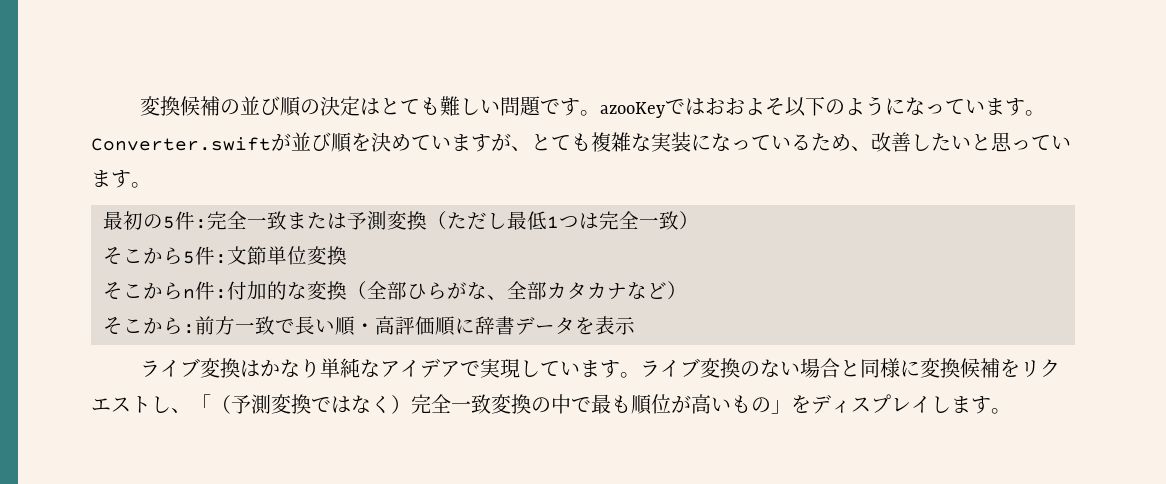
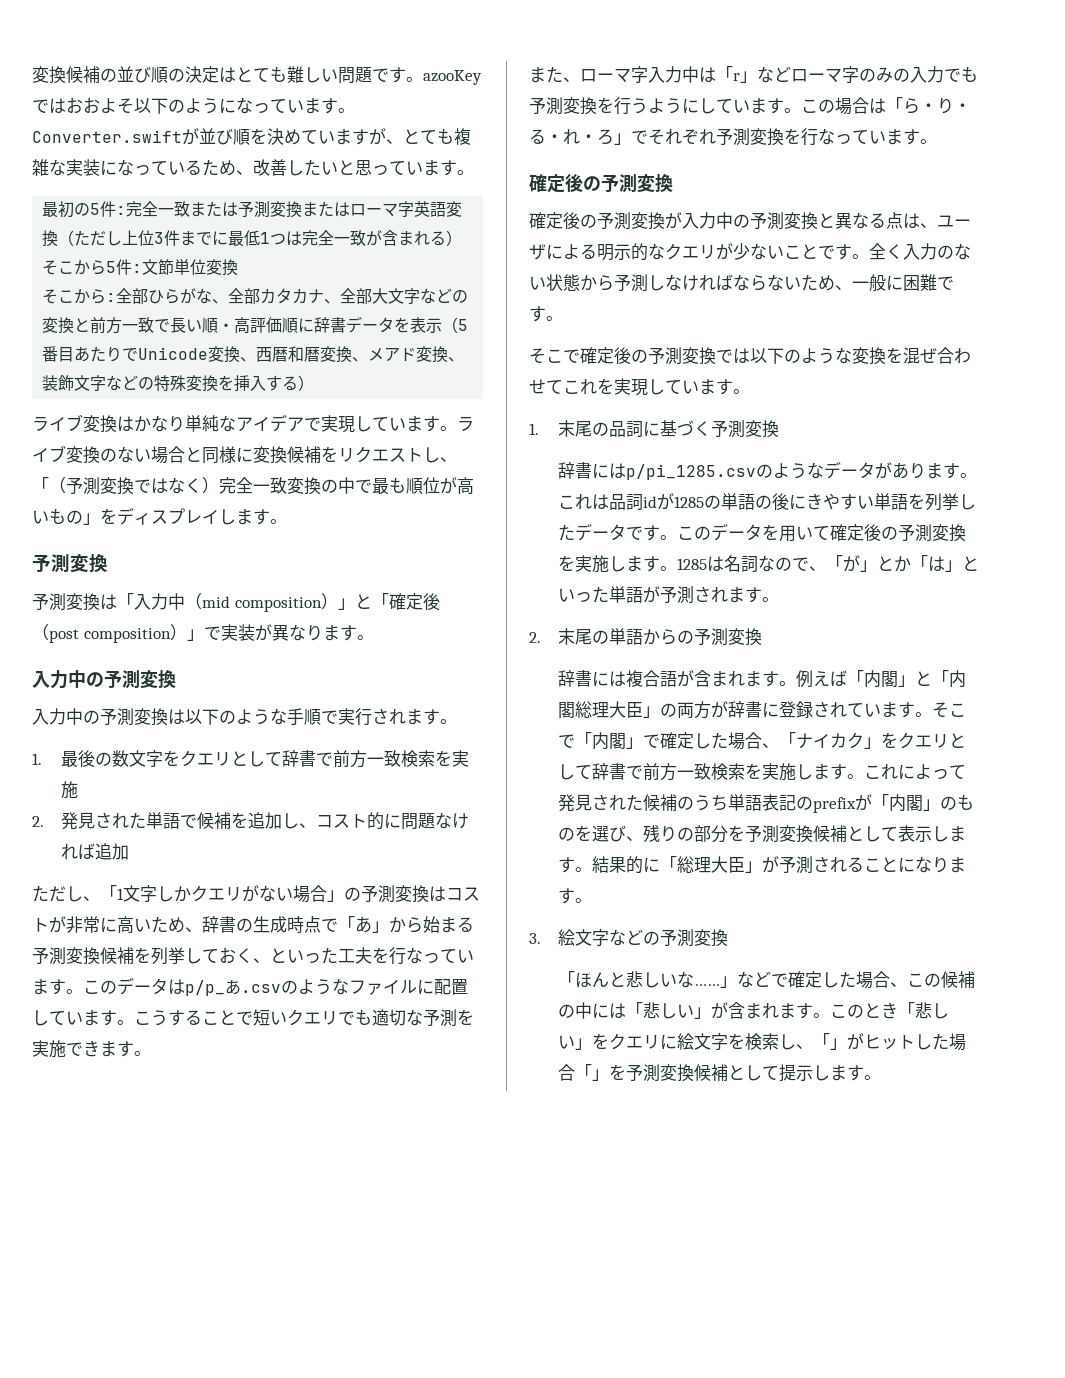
[427,211,507,230] （ただし -> [302,201,463,217] [42,230,229,247] またはローマ字英語変換（ただし上位3件までに
(679, 220) none -> [366,230,447,246] が含まれる
[183,281,367,300] n件:付加的な変換（ -> [106,293,117,302] :
[627,281,687,300] [103,317,195,335] など） // そこから: -> [324,288,469,304] [42,317,91,334] 、全部大文字などの変換と
(635, 326) none -> [442,317,469,333] [42,346,465,363] [42,375,315,392] （5番目あたりでUnicode変換、西暦和暦変換、メアド変換、装飾文字などの特殊変換を挿入する）
(1011, 411) none -> [32,554,108,573] [32,593,440,612] [32,624,374,643] [32,670,176,689] [32,708,457,726] [32,750,470,768] [61,781,79,799] [32,812,470,830] [61,843,130,860] [32,885,480,903] [32,916,474,934] [32,947,474,965] [32,977,468,996] [32,1009,474,1027] [32,1040,151,1058] [529,66,978,83] [529,97,971,115] [529,128,937,146] [529,174,673,193] [529,212,971,230] [529,243,971,261] [529,274,954,292] [529,306,563,322] [529,347,971,365] [529,378,750,396] [529,420,780,438] [558,461,978,480] [558,493,977,511] [558,523,967,542] [558,555,980,573] [558,586,780,604] [529,628,763,646] [558,670,967,688] [558,701,967,719] [558,732,967,750] [558,763,967,781] [558,794,975,813] [558,825,967,843] [558,856,967,874] [558,888,593,904] [529,929,729,947] [558,971,976,989] [558,1002,950,1019] [558,1033,967,1051] [558,1064,882,1082] // 予測変換 // 予測変換は「入力中（mid composition）」と「確定後（post composition）」で実装が異なります。 // 入力中の予測変換 // 入力中の予測変換は以下のような手順で実行されます。 // 1.最後の数文字をクエリとして辞書で前方一致検索を実施 // 2.発見された単語で候補を追加し、コスト的に問題なければ追加 // ただし、「1文字しかクエリがない場合」の予測変換はコストが非常に高いため、辞書の生成時点で「あ」から始まる予測変換候補を列挙しておく、といった工夫を行なっています。このデータはp/p_あ.csvのようなファイルに配置しています。こうすることで短いクエリでも適切な予測を実施できます。 // また、ローマ字入力中は「r」などローマ字のみの入力でも予測変換を行うようにしています。この場合は「ら・り・る・れ・ろ」でそれぞれ予測変換を行なっています。 // 確定後の予測変換 // 確定後の予測変換が入力中の予測変換と異なる点は、ユーザによる明示的なクエリが少ないことです。全く入力のない状態から予測しなければならないため、一般に困難です。 // そこで確定後の予測変換では以下のような変換を混ぜ合わせてこれを実現しています。 // 1.末尾の品詞に基づく予測変換 // 辞書にはp/pi_1285.csvのようなデータがあります。これは品詞idが1285の単語の後にきやすい単語を列挙したデータです。このデータを用いて確定後の予測変換を実施します。1285は名詞なので、「が」とか「は」といった単語が予測されます。 // 2.末尾の単語からの予測変換 // 辞書には複合語が含まれます。例えば「内閣」と「内閣総理大臣」の両方が辞書に登録されています。そこで「内閣」で確定した場合、「ナイカク」をクエリとして辞書で前方一致検索を実施します。これによって発見された候補のうち単語表記のprefixが「内閣」のものを選び、残りの部分を予測変換候補として表示します。結果的に「総理大臣」が予測されることになります。 // 3.絵文字などの予測変換 // 「ほんと悲しいな……」などで確定した場合、この候補の中には「悲しい」が含まれます。このとき「悲しい」をクエリに絵文字を検索し、「」がヒットした場合「」を予測変換候補として提示します。

